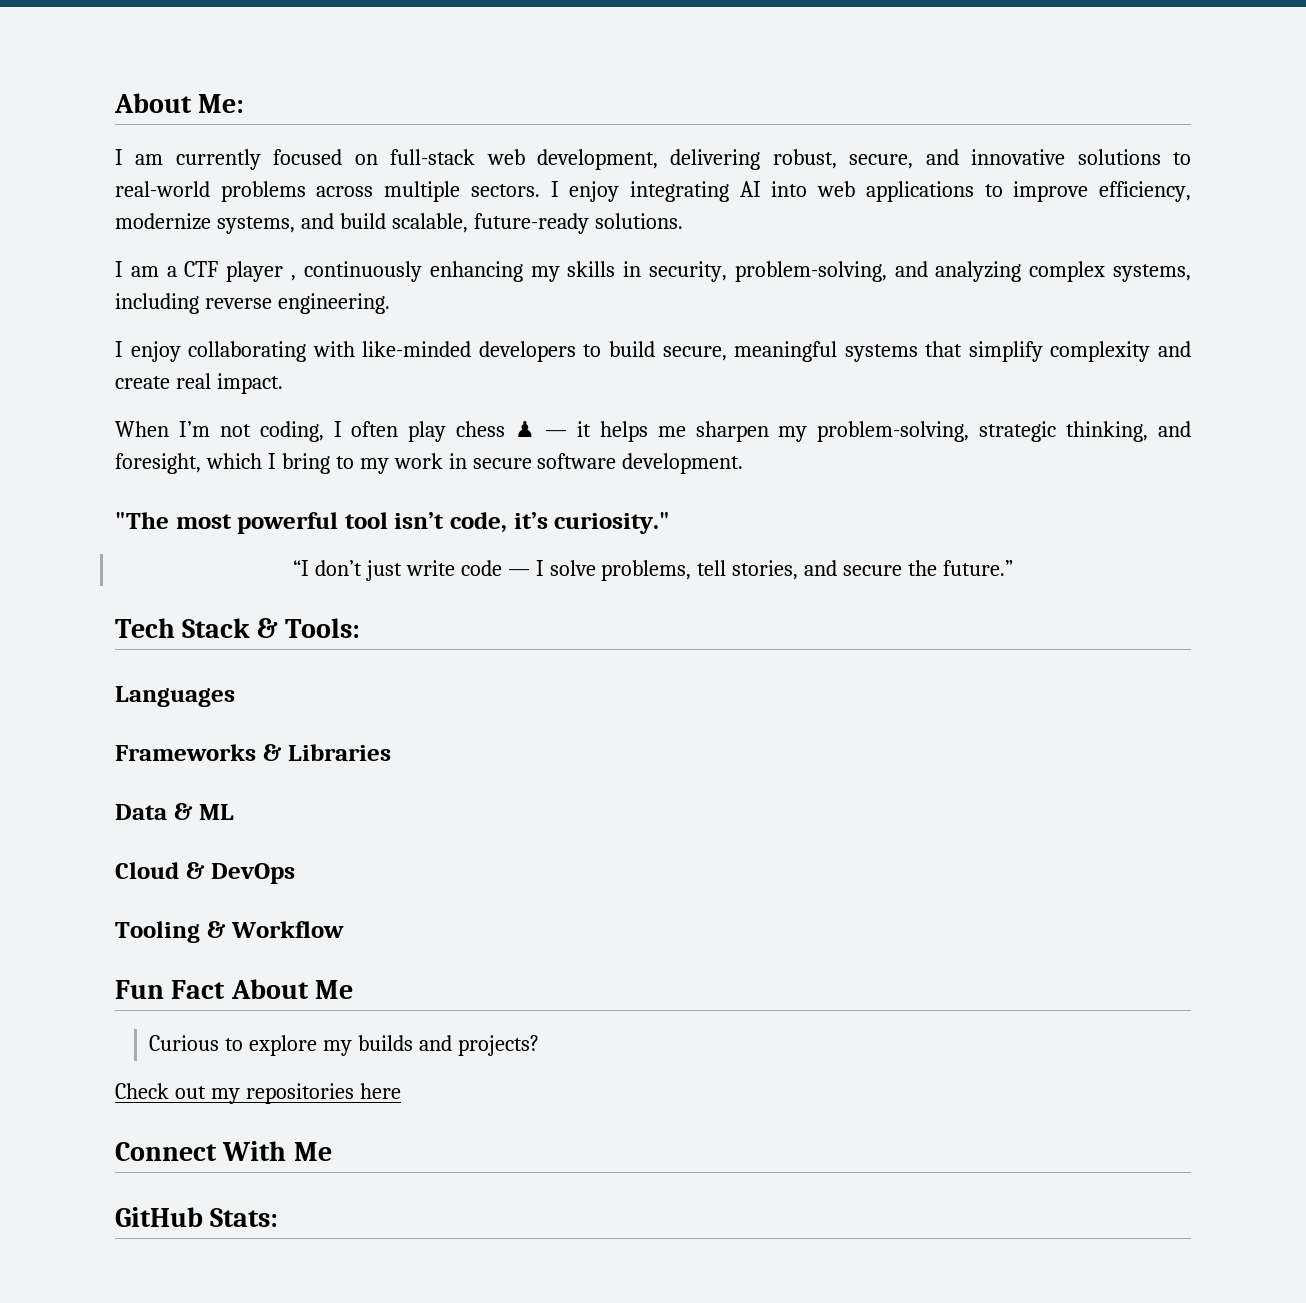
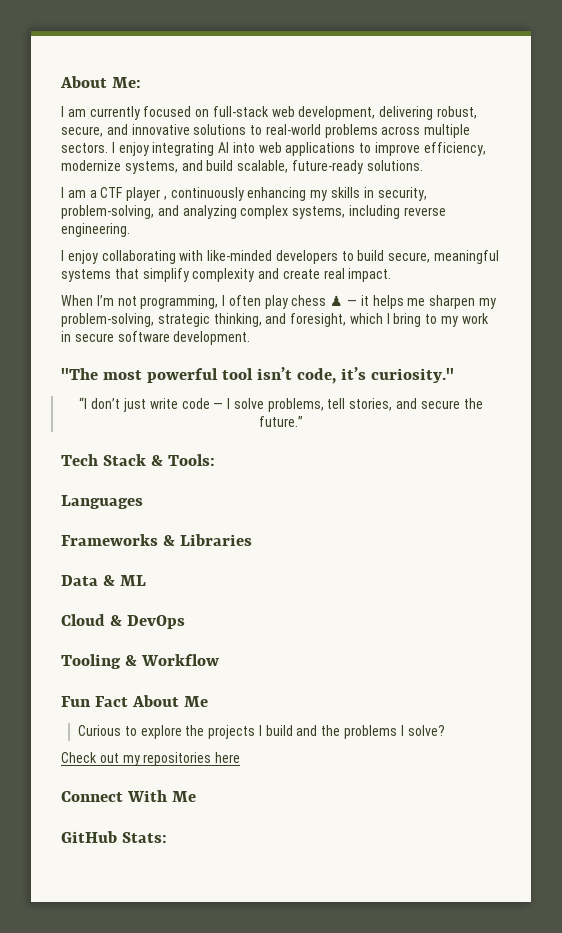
[259,421,324,442] coding, -> [140,295,219,309] programming,
[322,1035,539,1056] my builds and projects? -> [185,725,445,739] the projects I build and the problems I solve?

